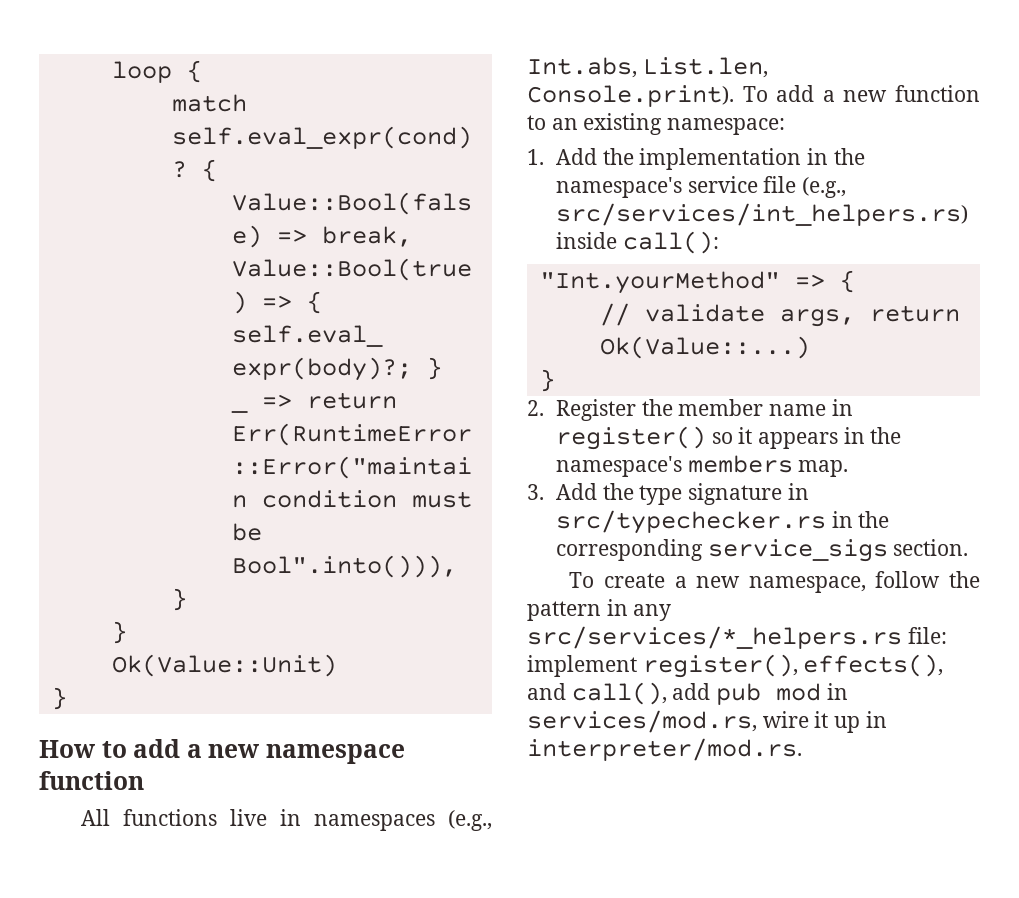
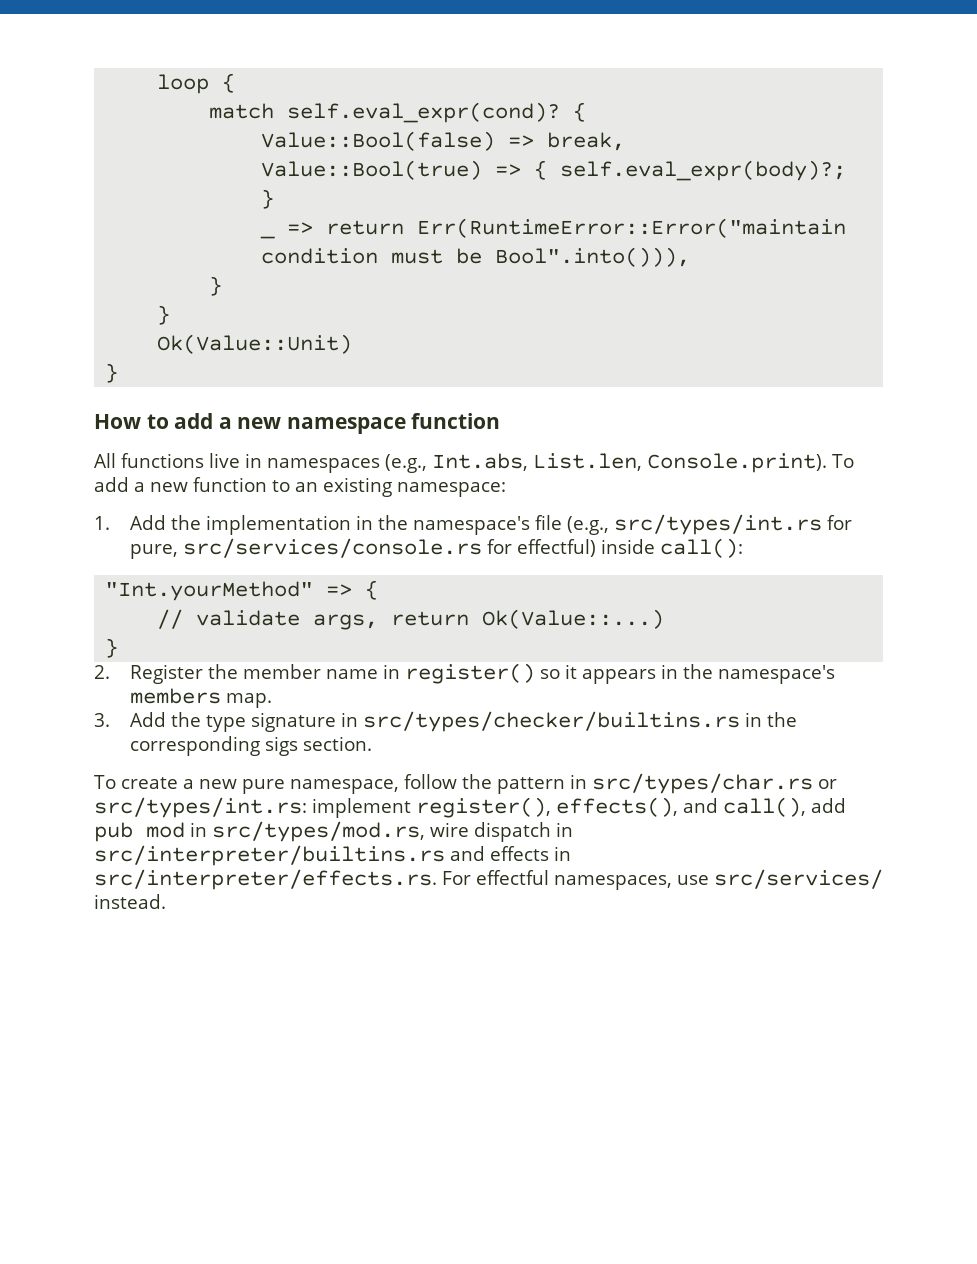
[687,176,758,193] service -> (530, 525) none
[555,203,968,226] src/services/int_helpers.rs) -> [613,514,852,535] [129,538,596,559] src/types/int.rs for pure, src/services/console.rs for effectful)
[555,510,826,534] src/typechecker.rs -> [362,711,740,732] src/types/checker/builtins.rs
[707,539,888,562] service_sigs -> [264,736,298,756] sigs
(741, 582) none -> [241,779,285,794] pure
[633,604,672,621] [527,626,947,649] any src/services/*_helpers.rs file: -> [591,773,837,794] [94,797,307,818] src/types/char.rs or src/types/int.rs:
[527,710,887,733] [527,738,802,761] services/mod.rs, wire it up in interpreter/mod.rs. -> [212,821,573,842] [94,845,571,866] [94,869,883,890] [94,894,166,909] src/types/mod.rs, wire dispatch in src/interpreter/builtins.rs and effects in src/interpreter/effects.rs. For effectful namespaces, use src/services/ instead.

